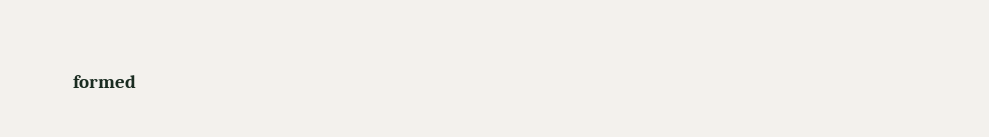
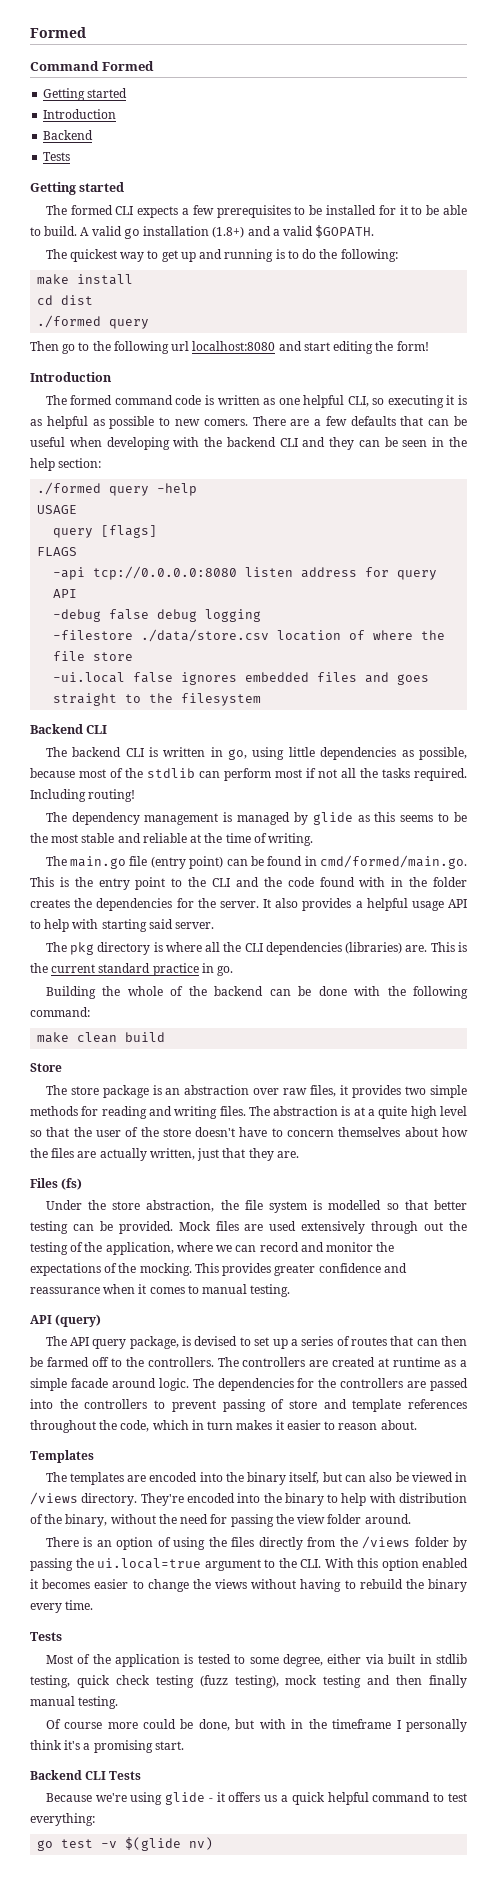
[73,75,136,88] formed -> [30,27,86,38] [30,61,154,71] [43,88,128,101] [43,109,117,119] [43,130,94,140] [43,152,71,161] [30,182,125,195] [45,205,467,218] [30,225,375,239] [45,249,398,262] [37,274,134,285] [37,295,94,305] [37,315,150,329] [30,341,429,354] [30,372,112,382] [45,395,468,408] [30,416,467,429] [30,437,468,450] [30,458,102,471] [37,482,198,496] [37,505,78,514] [53,525,158,538] [37,547,78,556] [53,566,438,580] [53,589,78,598] [53,609,262,622] [53,629,446,642] [53,651,134,661] [53,672,430,685] [53,693,262,706] [30,724,108,734] [45,747,467,760] [30,768,467,781] [30,789,136,802] [45,812,467,825] [30,833,314,846] [45,855,467,869] [30,877,468,890] [30,898,468,911] [30,919,215,932] [45,942,468,955] [30,963,234,976] [45,986,469,999] [30,1007,90,1017] [37,1032,166,1043] [30,1063,62,1072] [45,1085,468,1098] [30,1106,468,1119] [30,1127,469,1137] [30,1148,299,1161] [30,1178,83,1190] [45,1200,467,1213] [30,1221,468,1234] [30,1242,395,1255] [30,1263,407,1276] [30,1284,291,1297] [30,1314,102,1327] [45,1336,467,1349] [30,1357,467,1367] [30,1378,468,1391] [30,1399,467,1412] [30,1420,417,1433] [30,1450,94,1463] [45,1472,468,1485] [30,1492,467,1506] [30,1514,411,1527] [45,1536,468,1550] [30,1558,468,1571] [30,1579,468,1592] [30,1600,94,1613] [30,1632,62,1641] [45,1654,467,1667] [30,1675,467,1688] [30,1696,119,1709] [45,1719,467,1732] [30,1740,184,1753] [30,1770,142,1780] [45,1792,468,1805] [30,1813,95,1826] [37,1837,214,1851] Formed // Command Formed // Getting started // Introduction // Backend // Tests // Getting started // The formed CLI expects a few prerequisites to be installed for it to be able to build. A valid go installation (1.8+) and a valid $GOPATH. // The quickest way to get up and running is to do the following: // make install // cd dist // ./formed query // Then go to the following url localhost:8080 and start editing the form! // Introduction // The formed command code is written as one helpful CLI, so executing it is as helpful as possible to new comers. There are a few defaults that can be useful when developing with the backend CLI and they can be seen in the help section: // ./formed query -help // USAGE // query [flags] // FLAGS // -api tcp://0.0.0.0:8080 listen address for query API // -debug false debug logging // -filestore ./data/store.csv location of where the file store // -ui.local false ignores embedded files and goes straight to the filesystem // Backend CLI // The backend CLI is written in go, using little dependencies as possible, because most of the stdlib can perform most if not all the tasks required. Including routing! // The dependency management is managed by glide as this seems to be the most stable and reliable at the time of writing. // The main.go file (entry point) can be found in cmd/formed/main.go. This is the entry point to the CLI and the code found with in the folder creates the dependencies for the server. It also provides a helpful usage API to help with starting said server. // The pkg directory is where all the CLI dependencies (libraries) are. This is the current standard practice in go. // Building the whole of the backend can be done with the following command: // make clean build // Store // The store package is an abstraction over raw files, it provides two simple methods for reading and writing files. The abstraction is at a quite high level so that the user of the store doesn't have to concern themselves about how the files are actually written, just that they are. // Files (fs) // Under the store abstraction, the file system is modelled so that better testing can be provided. Mock files are used extensively through out the testing of the application, where we can record and monitor the expectations of the mocking. This provides greater confidence and reassurance when it comes to manual testing. // API (query) // The API query package, is devised to set up a series of routes that can then be farmed off to the controllers. The controllers are created at runtime as a simple facade around logic. The dependencies for the controllers are passed into the controllers to prevent passing of store and template references throughout the code, which in turn makes it easier to reason about. // Templates // The templates are encoded into the binary itself, but can also be viewed in /views directory. They're encoded into the binary to help with distribution of the binary, without the need for passing the view folder around. // There is an option of using the files directly from the /views folder by passing the ui.local=true argument to the CLI. With this option enabled it becomes easier to change the views without having to rebuild the binary every time. // Tests // Most of the application is tested to some degree, either via built in stdlib testing, quick check testing (fuzz testing), mock testing and then finally manual testing. // Of course more could be done, but with in the timeframe I personally think it's a promising start. // Backend CLI Tests // Because we're using glide - it offers us a quick helpful command to test everything: // go test -v $(glide nv)

